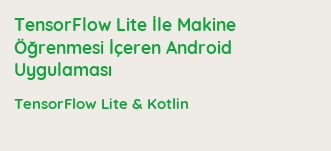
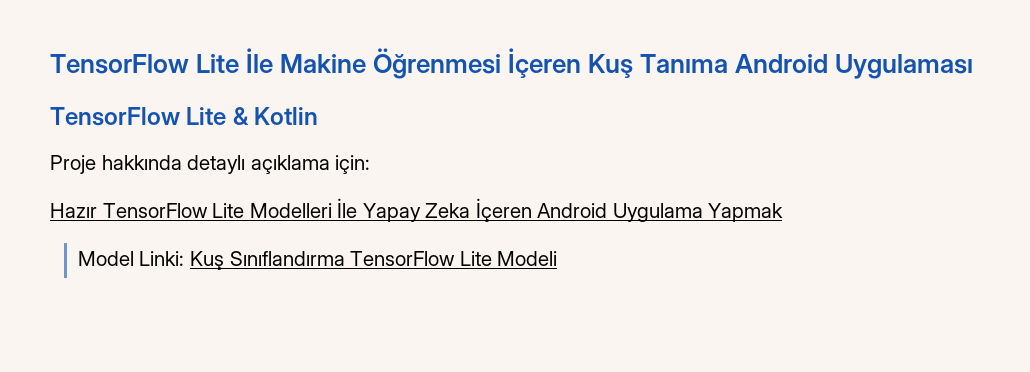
(161, 47) none -> [588,54,729,78] Kuş Tanıma
(190, 103) none -> [50,155,371,174] [50,198,784,222] [77,251,558,270] // Proje hakkında detaylı açıklama için: // Hazır TensorFlow Lite Modelleri İle Yapay Zeka İçeren Android Uygulama Yapmak // Model Linki: Kuş Sınıflandırma TensorFlow Lite Modeli

